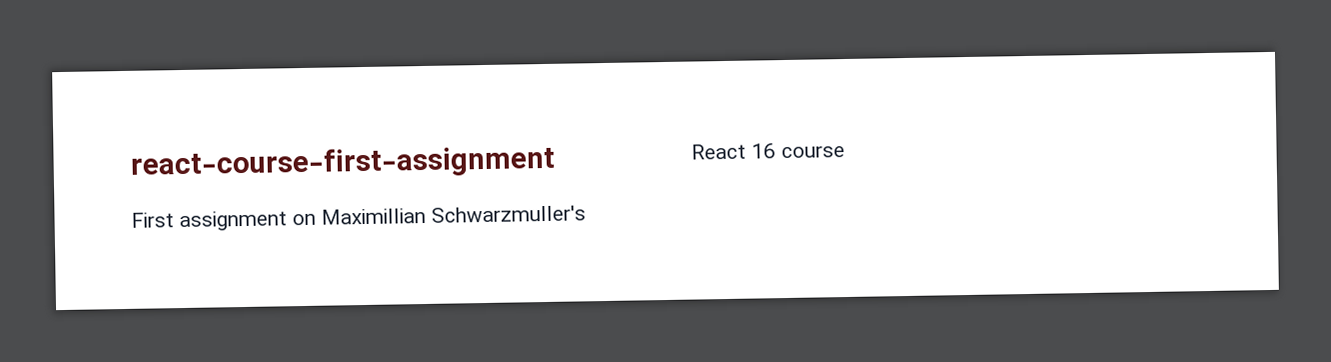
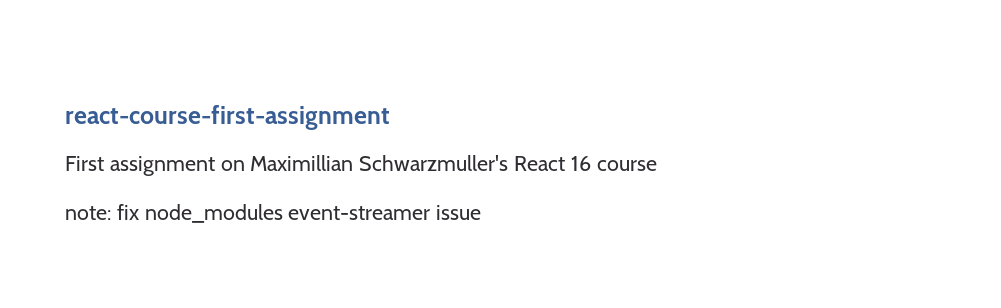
(845, 152) none -> [65,204,482,223] // note: fix node_modules event-streamer issue

